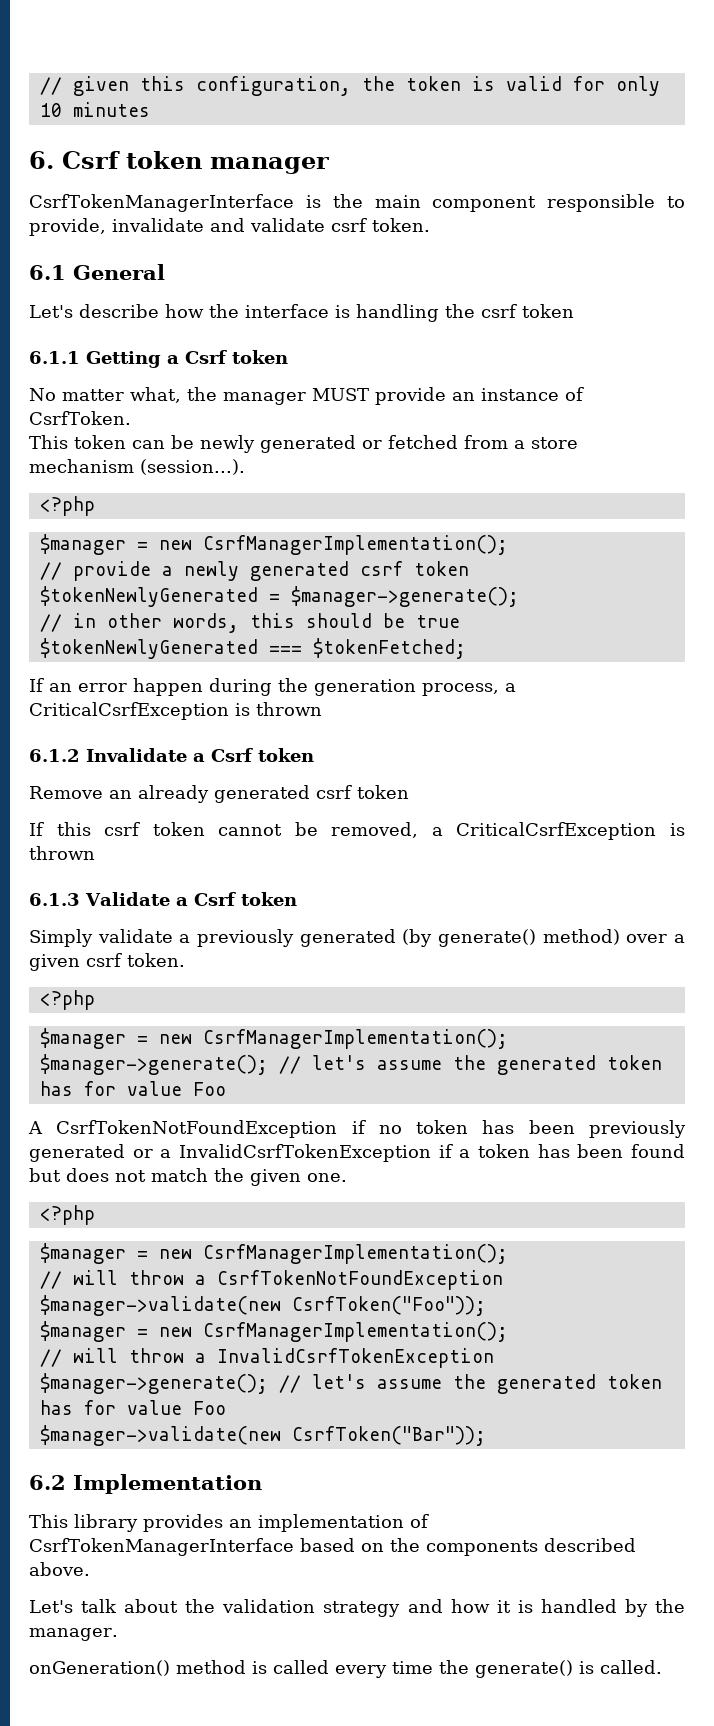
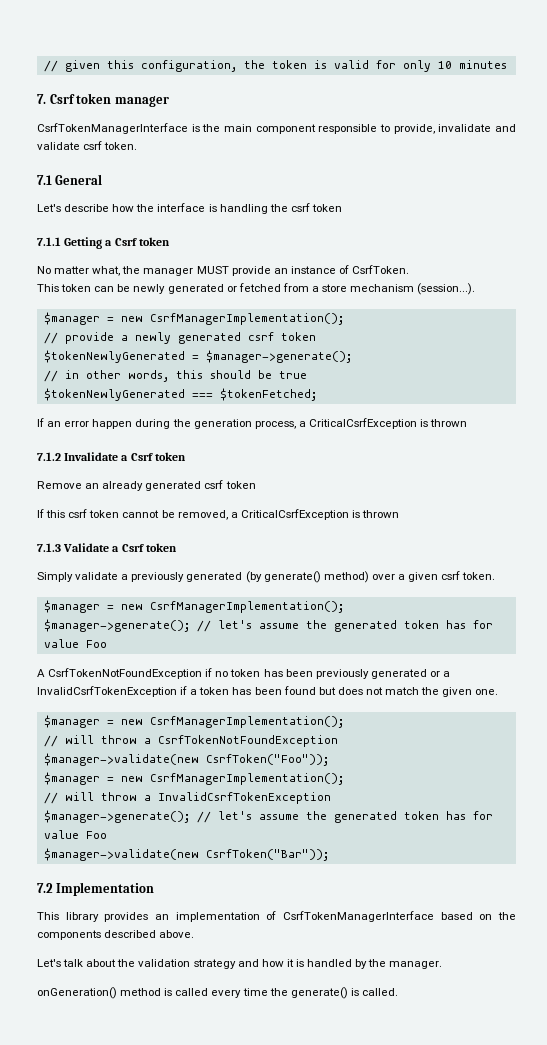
[29,151,54,169] 6. -> [37,94,46,104] 7.
[29,265,66,280] 6.1 -> [37,175,52,185] 7.1
[29,351,80,364] 6.1.1 -> [37,237,61,246] 7.1.1
[39,496,95,516] // <?php -> (476, 289) none
[29,749,80,762] 6.1.2 -> [37,452,61,461] 7.1.2
[29,893,80,906] 6.1.3 -> [37,543,61,552] 7.1.3
[39,990,95,1010] // <?php -> (496, 576) none
[39,1205,95,1225] // <?php -> (499, 692) none
[29,1475,66,1490] 6.2 -> [37,883,53,893] 7.2

